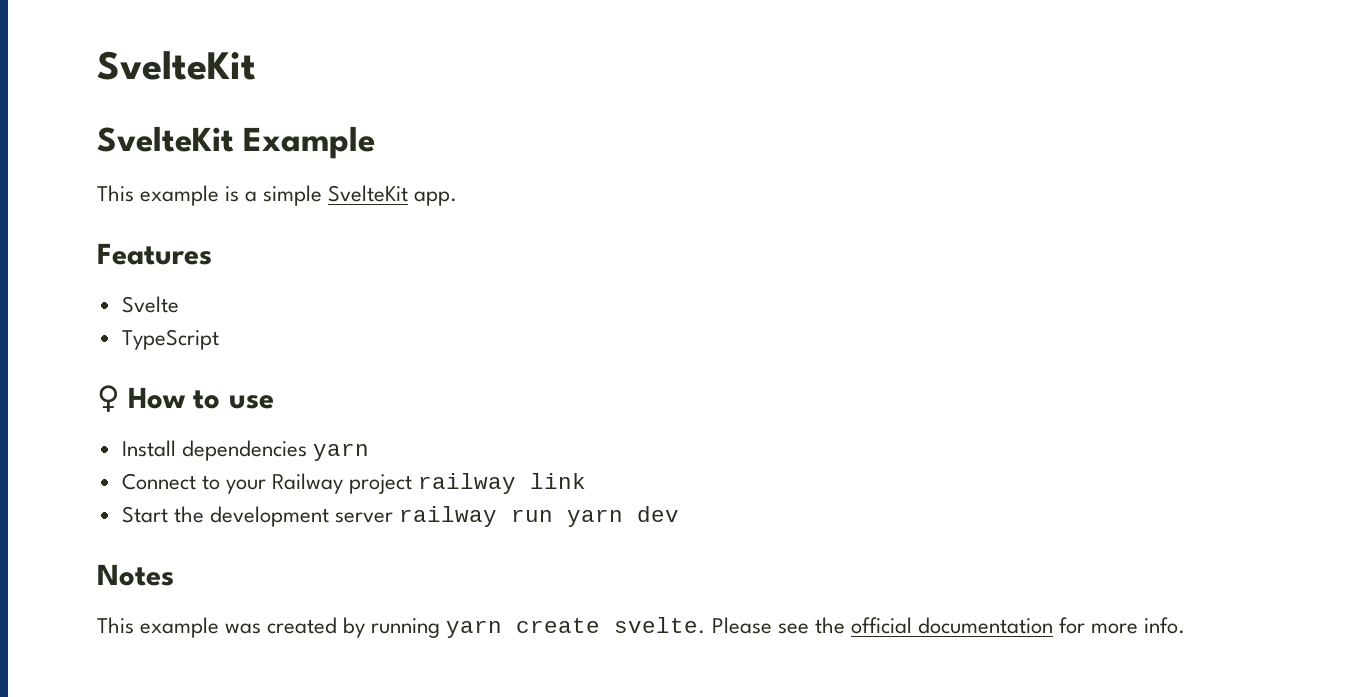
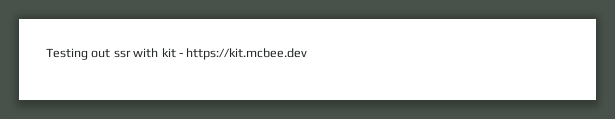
[97,51,256,80] [97,126,376,159] [97,185,458,206] [97,243,212,265] [121,296,179,313] [121,329,219,350] [97,385,274,412] [121,440,369,461] [121,473,587,494] [121,506,680,527] [97,564,174,586] [97,617,1186,638] SvelteKit // SvelteKit Example // This example is a simple SvelteKit app. // Features // Svelte // TypeScript // ♀ How to use // Install dependencies yarn // Connect to your Railway project railway link // Start the development server railway run yarn dev // Notes // This example was created by running yarn create svelte. Please see the official documentation for more info. -> [46,48,308,60] Testing out ssr with kit - https://kit.mcbee.dev

